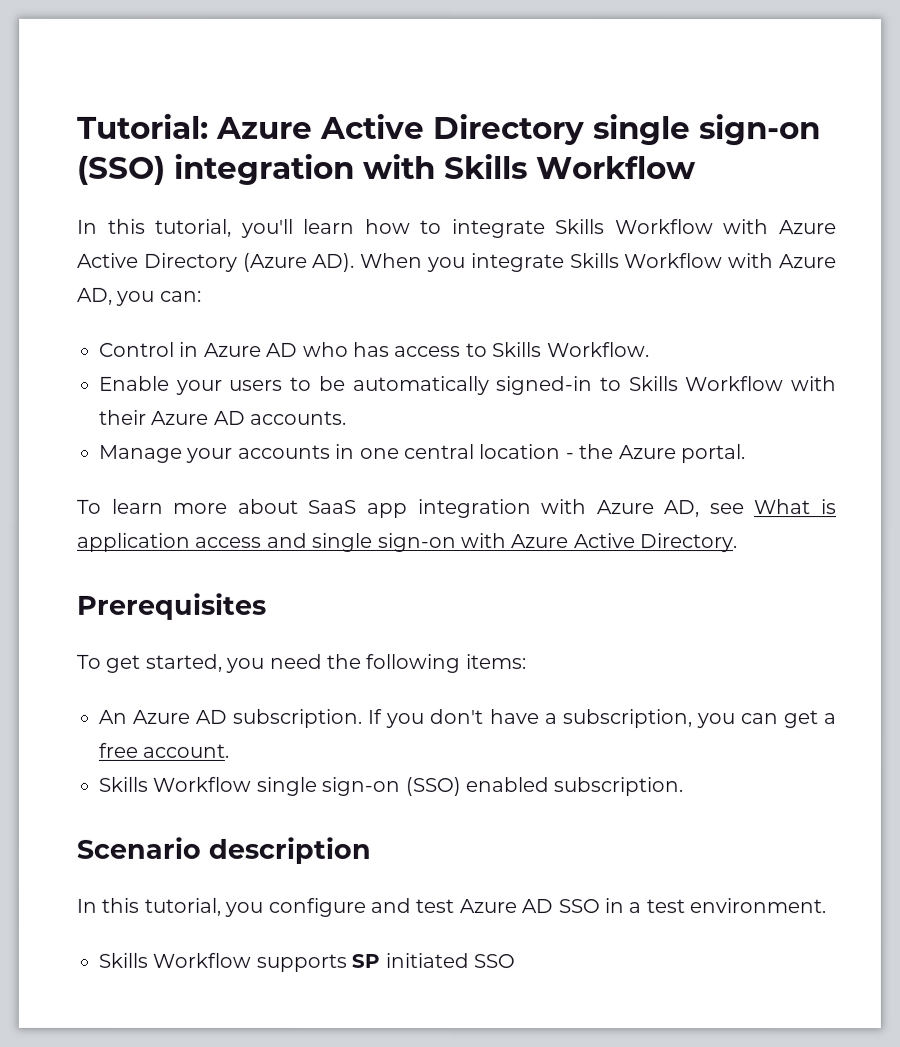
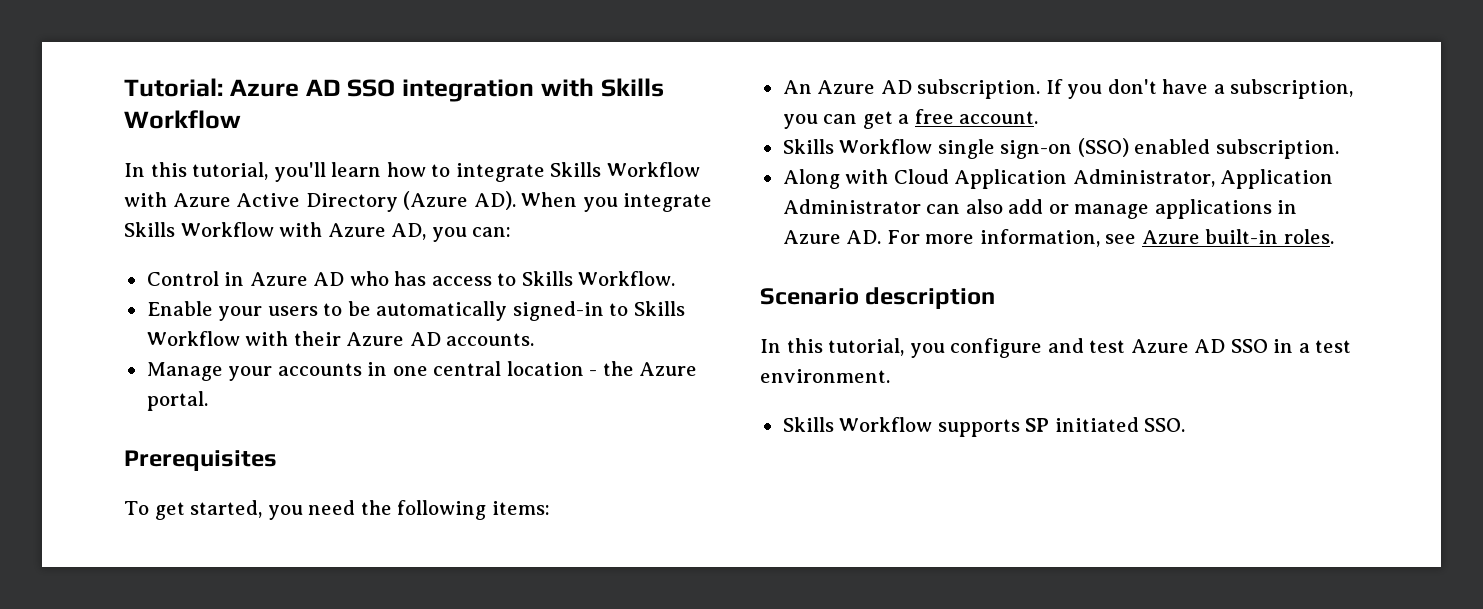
[320,113,821,146] [77,155,166,185] Active Directory single sign-on (SSO) -> [305,79,396,97] AD SSO
[77,498,838,519] [76,532,738,553] // To learn more about SaaS app integration with Azure AD, see What is application access and single sign-on with Azure Active Directory. -> (208, 401) none
(684, 787) none -> [782,169,1334,189] [782,199,1298,219] [782,229,1334,247] // Along with Cloud Application Administrator, Application Administrator can also add or manage applications in Azure AD. For more information, see Azure built-in roles.
[472,954,515,969] SSO -> [1144,418,1186,432] SSO.

